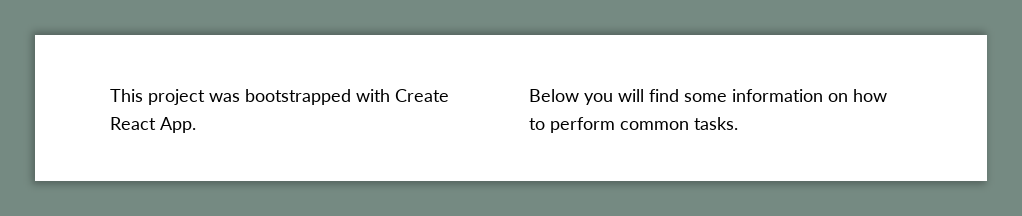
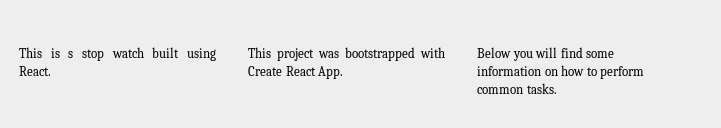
[110,89,143,102] This -> [19,47,216,61] [19,66,51,76] [248,47,271,58] This is s stop watch built using React. // This

